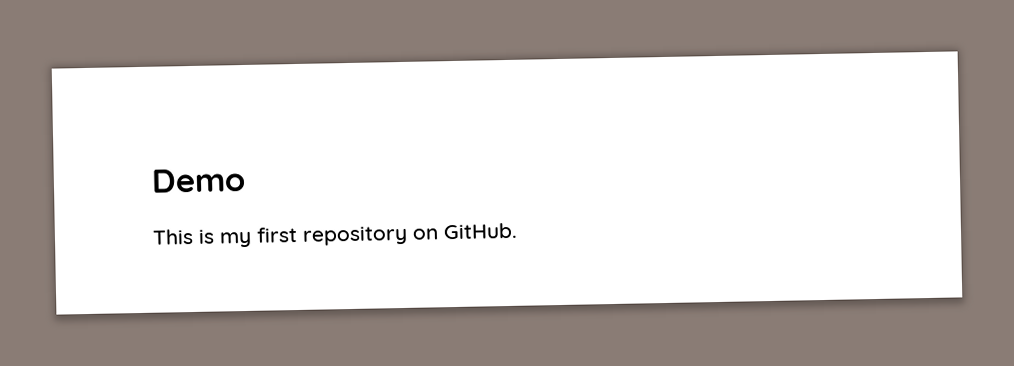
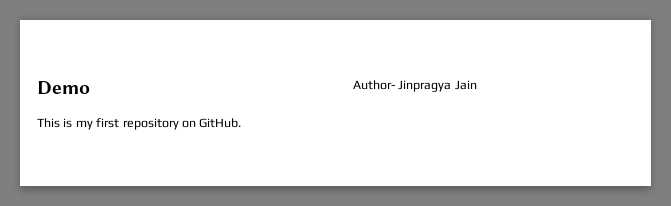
(518, 231) none -> [353,80,477,92] // Author- Jinpragya Jain

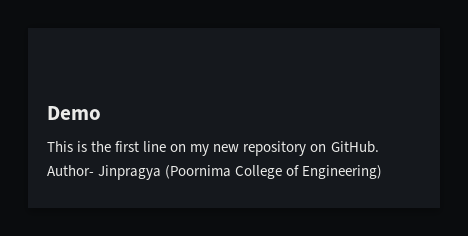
[75,118,120,130] my first -> [91,141,240,156] the first line on my new
[454,80,477,90] Jain -> [165,165,383,179] (Poornima College of Engineering)

